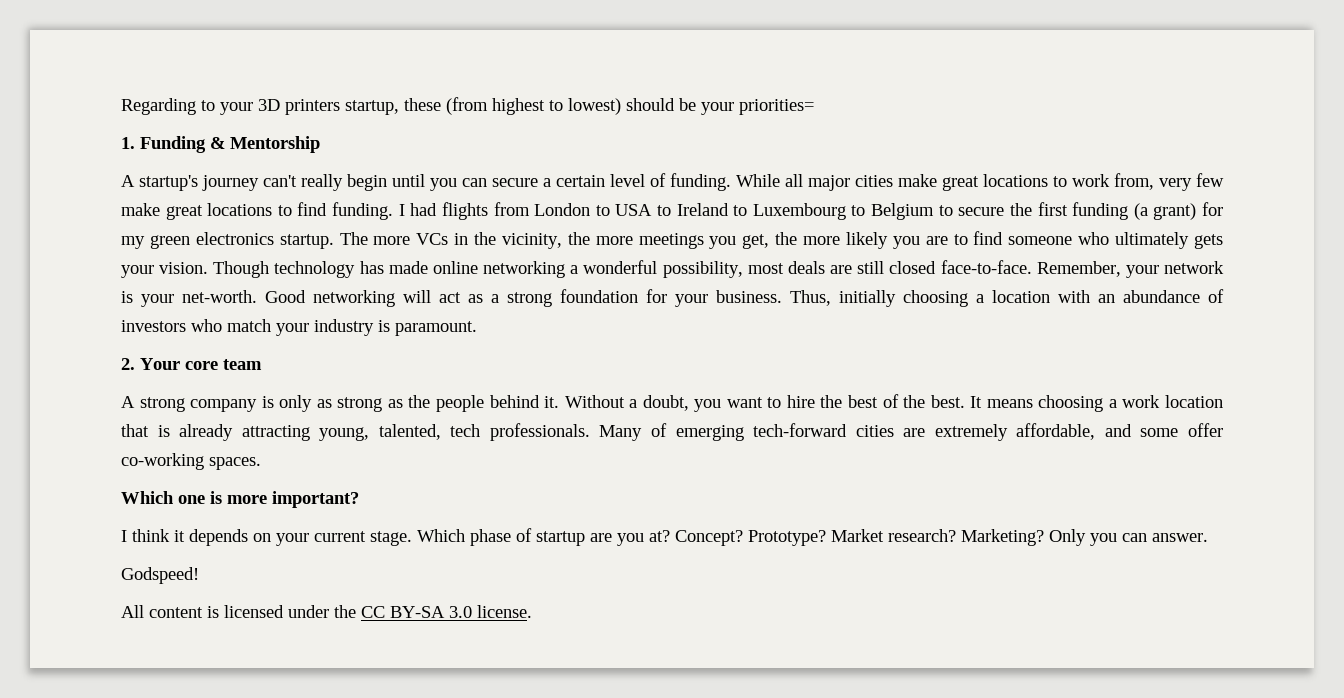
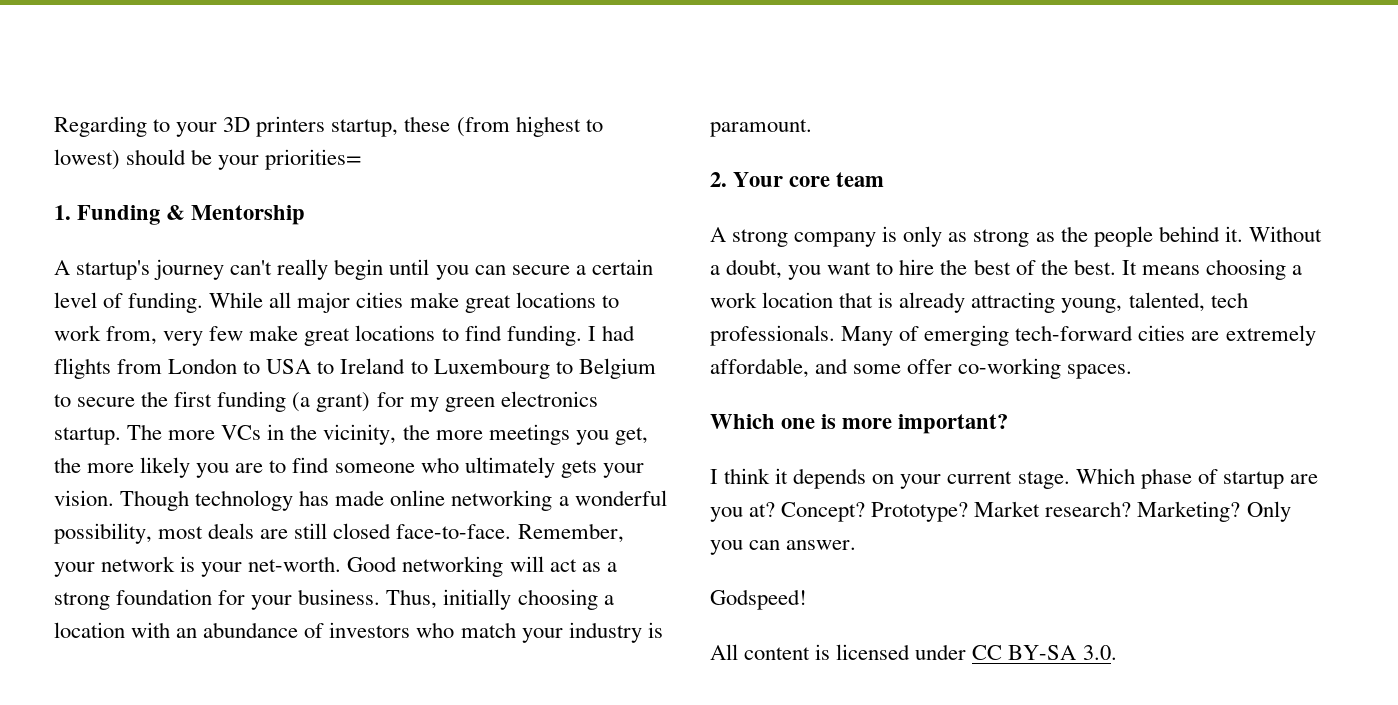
[334,605,356,618] the -> (967, 652) none
[449,605,532,618] 3.0 license. -> [1082,645,1117,660] 3.0.

